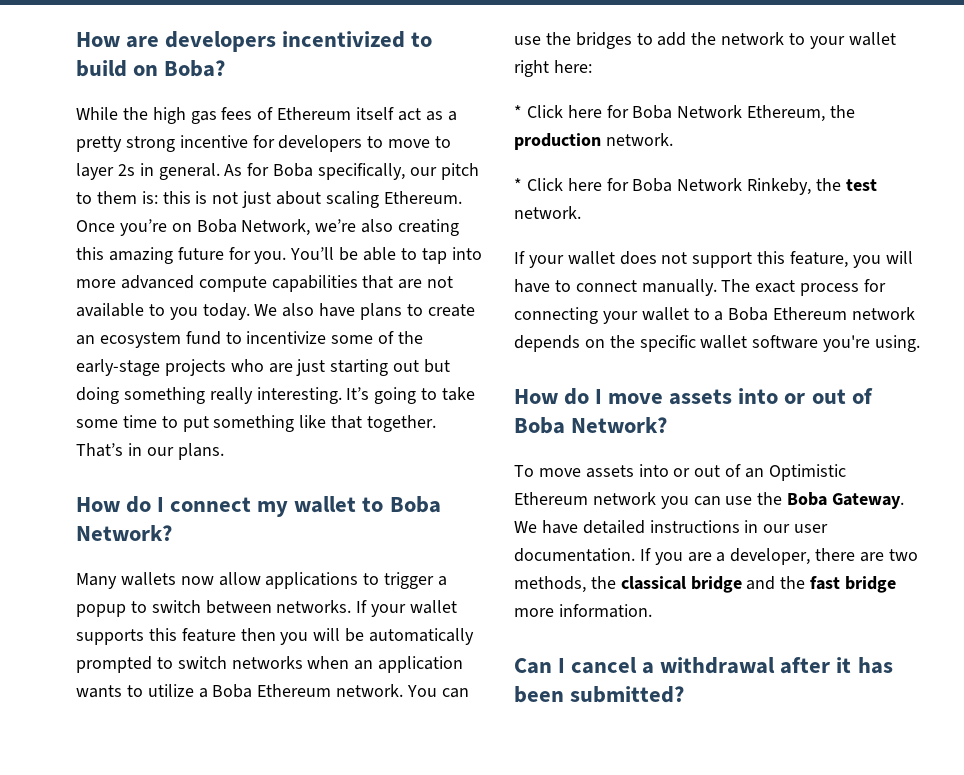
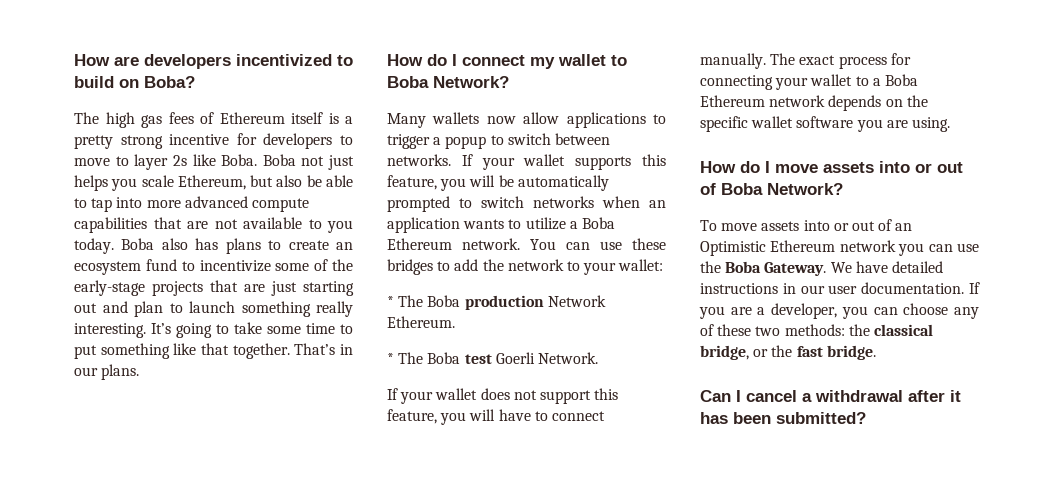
[76,107,148,120] While the -> [74,112,99,124] The
[397,108,443,121] act as -> [328,113,339,124] is
[139,163,479,180] [76,191,462,208] [76,219,460,236] [76,247,335,264] in general. As for Boba specifically, our pitch to them is: this is not just about scaling Ethereum. Once you’re on Boba Network, we’re also creating this amazing future for you. You’ll -> [192,154,354,170] [74,175,303,191] like Boba. Boba not just helps you scale Ethereum, but also
[254,303,356,317] We also have -> [121,238,219,250] Boba also has
[230,359,264,372] who -> [210,280,238,292] that
[424,359,451,373] [76,387,119,404] but doing -> [102,301,235,317] and plan to launch
[181,628,276,642] feature then -> [387,175,437,190] feature,
[545,32,571,45] the -> [632,238,666,250] these
[848,32,896,46] [514,60,592,77] [514,105,856,122] [514,133,673,150] [514,178,877,195] [514,206,581,219] wallet right here: // * Click here for Boba Network Ethereum, the production network. // * Click here for Boba Network Rinkeby, the test network. -> [618,259,664,271] [387,295,606,310] [387,316,455,328] [387,352,598,364] wallet: // * The Boba production Network Ethereum. // * The Boba test Goerli Network.
[823,335,871,352] you're -> [856,119,908,132] you are
[815,548,918,562] [514,576,897,593] [514,604,652,618] there are two methods, the classical bridge and the fast bridge more information. -> [841,303,979,319] [700,324,933,336] [700,345,876,360] you can choose any of these two methods: the classical bridge, or the fast bridge.

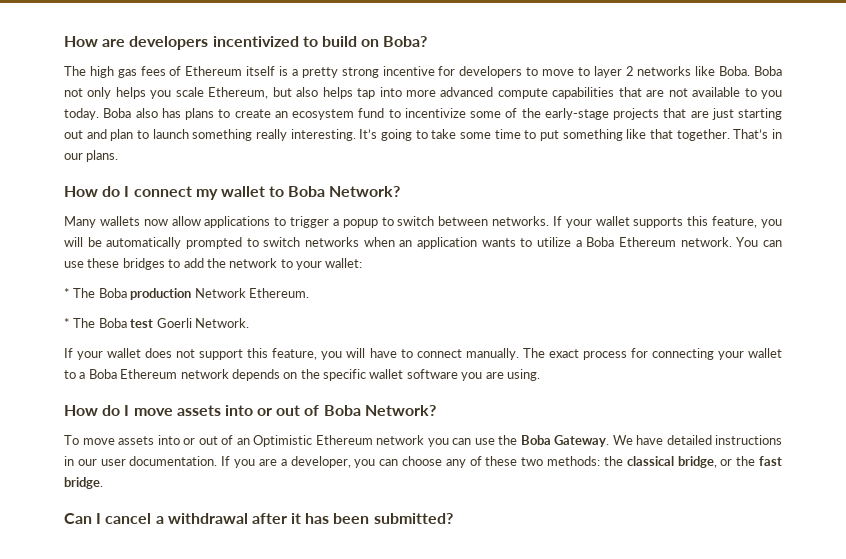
[172,155,187,166] 2s -> [625,66,692,76] 2 networks
[328,155,354,170] just -> [87,87,112,99] only
[306,175,353,187] [74,198,87,208] be able to -> [322,87,353,99] helps

